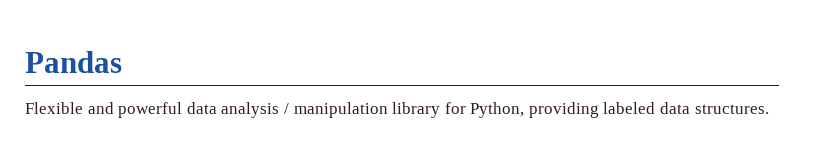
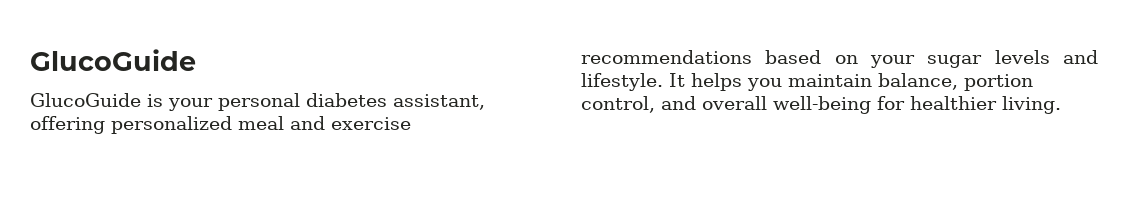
[25,51,122,73] [25,102,769,118] Pandas // Flexible and powerful data analysis / manipulation library for Python, providing labeled data structures. -> [30,49,196,71] [30,93,485,111] [30,116,411,134] [581,50,1098,68] [581,73,1033,91] [581,96,1061,114] GlucoGuide // GlucoGuide is your personal diabetes assistant, offering personalized meal and exercise recommendations based on your sugar levels and lifestyle. It helps you maintain balance, portion control, and overall well-being for healthier living.

